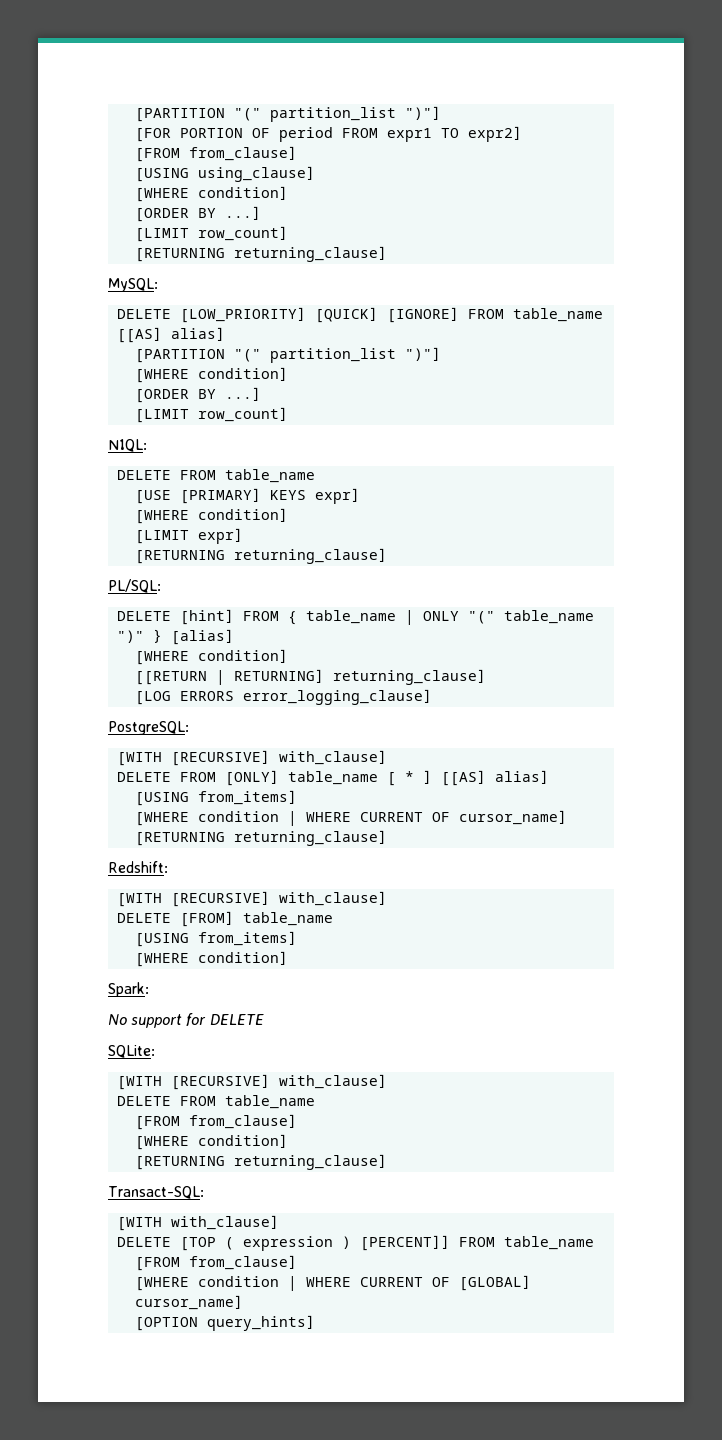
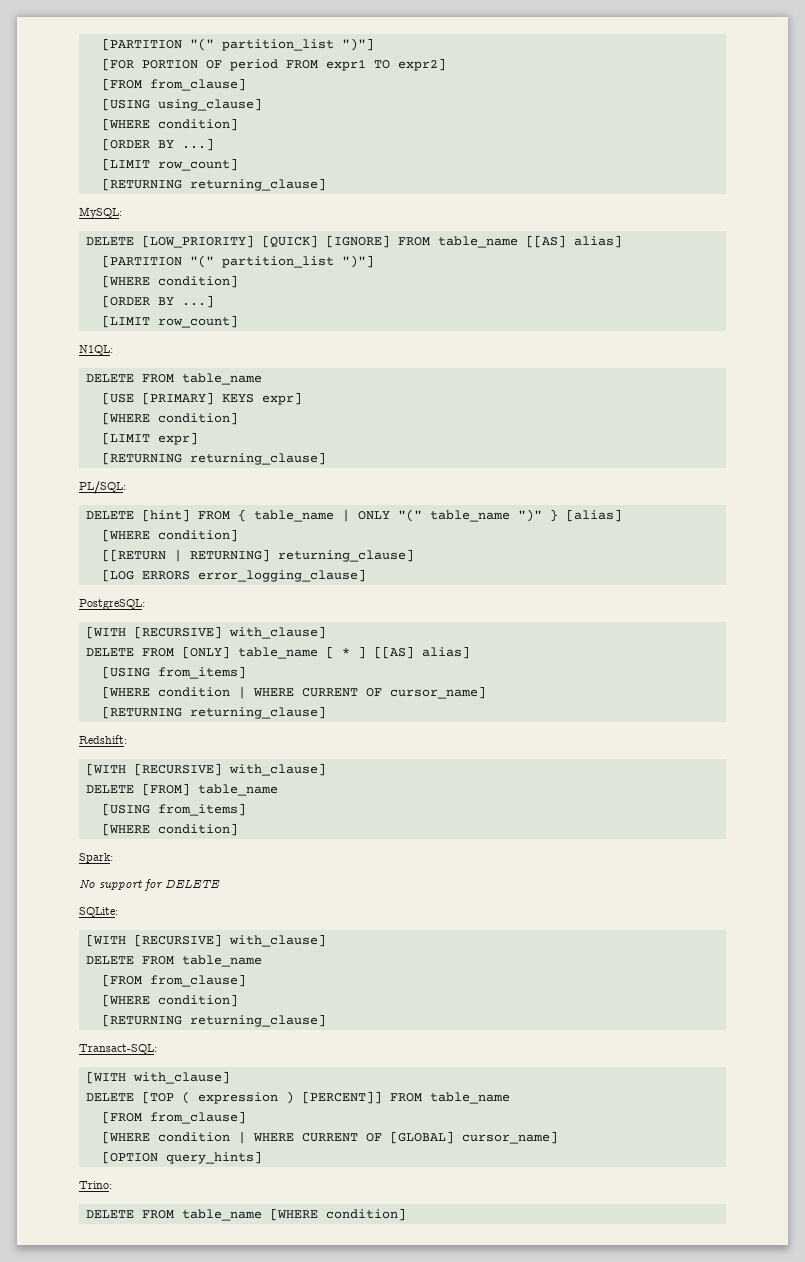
(316, 1323) none -> [79,1181,112,1189] [85,1208,406,1221] // Trino: // DELETE FROM table_name [WHERE condition]

